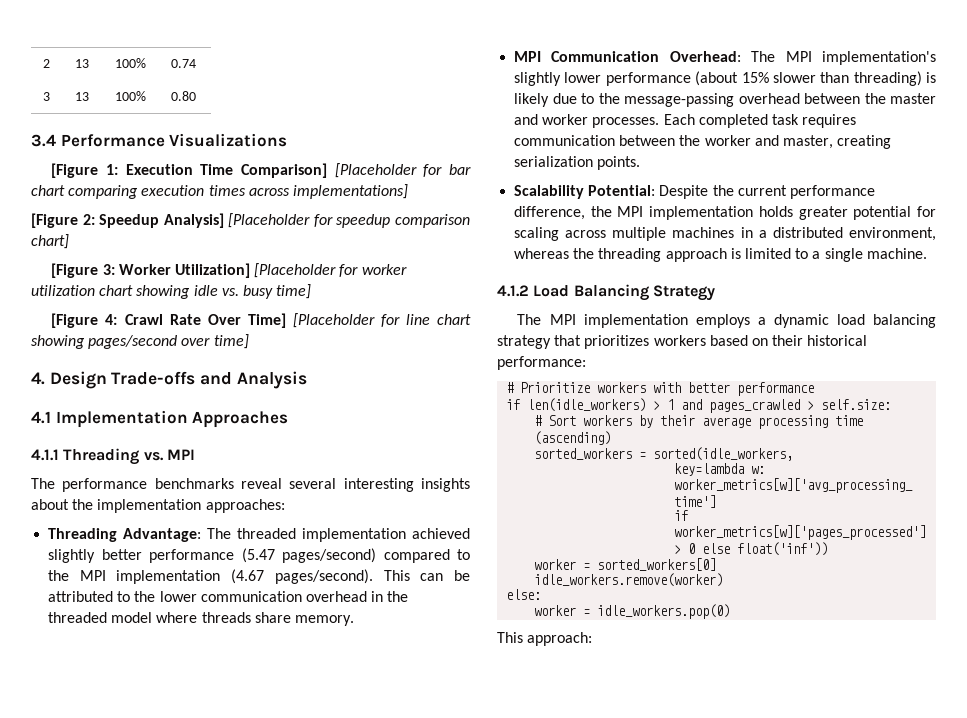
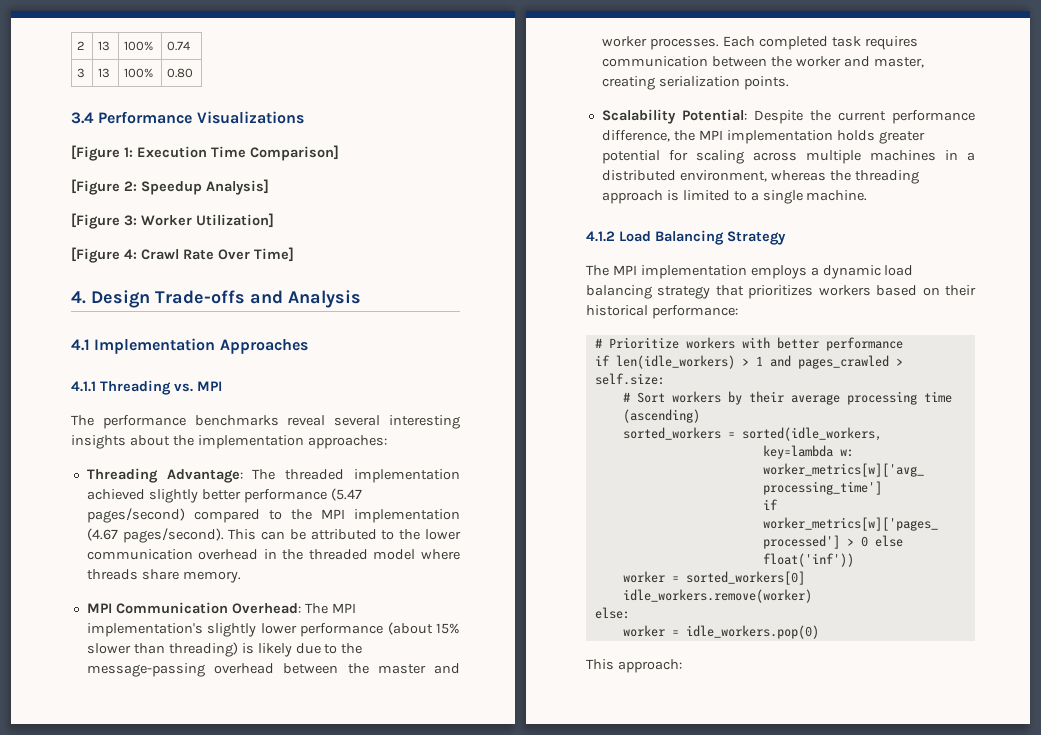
[334,163,471,178] [31,184,408,199] [Placeholder for bar chart comparing execution times across implementations] -> (339, 153) none
[228,213,470,228] [31,234,69,249] [Placeholder for speedup comparison chart] -> (269, 187) none
[254,263,407,278] [31,284,312,299] [Placeholder for worker utilization chart showing idle vs. busy time] -> (274, 220) none
[292,313,471,328] [31,334,249,349] [Placeholder for line chart showing pages/second over time] -> (294, 254) none

